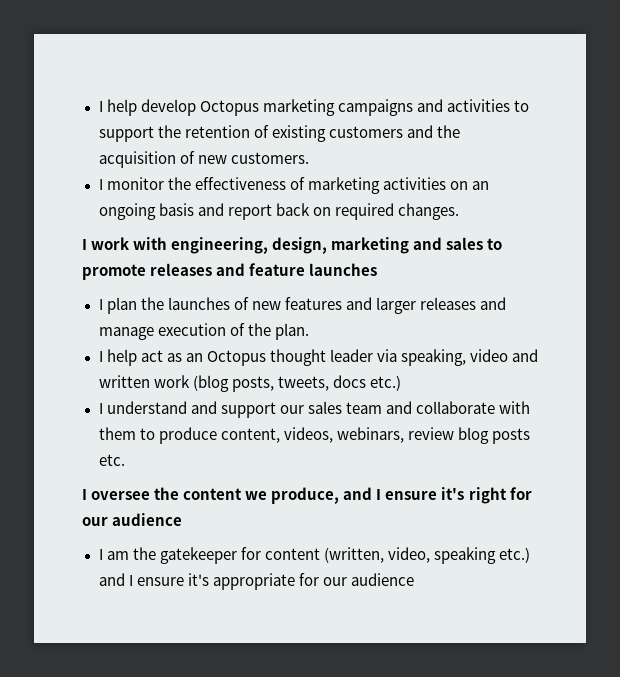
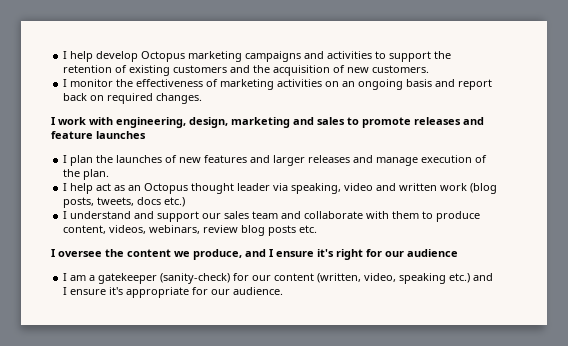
[132,547,261,564] the gatekeeper for -> [89,273,272,284] a gatekeeper (sanity-check) for our
[350,573,414,586] audience -> [233,287,284,295] audience.

